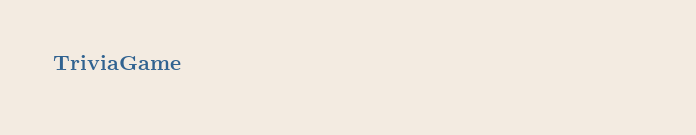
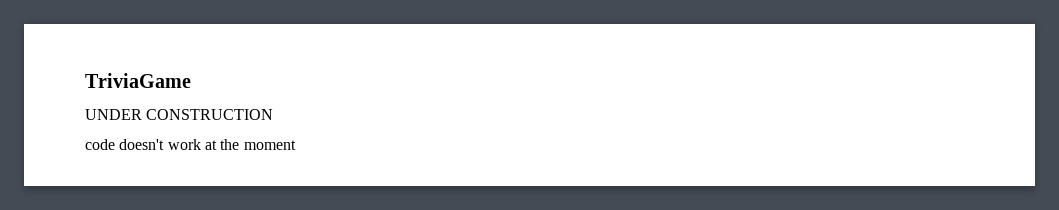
(181, 62) none -> [85,109,274,120] [85,139,296,150] // UNDER CONSTRUCTION // code doesn't work at the moment

